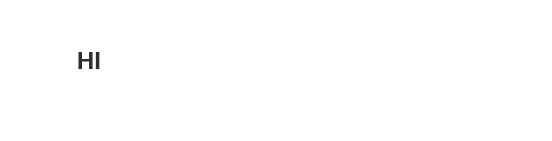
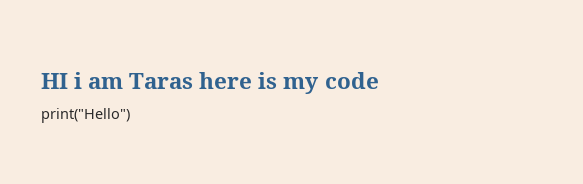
(101, 60) none -> [74,72,379,94] [41,108,130,123] i am Taras here is my code // print("Hello")

